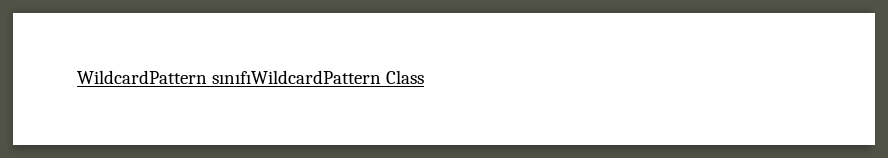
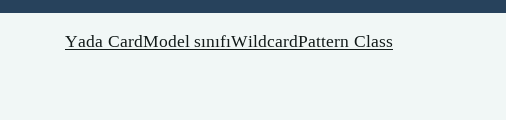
[77,70,207,84] WildcardPattern -> [65,35,190,47] Yada CardModel

